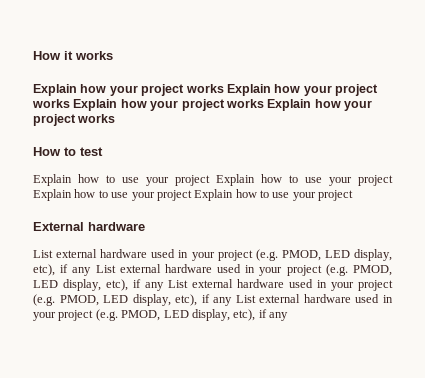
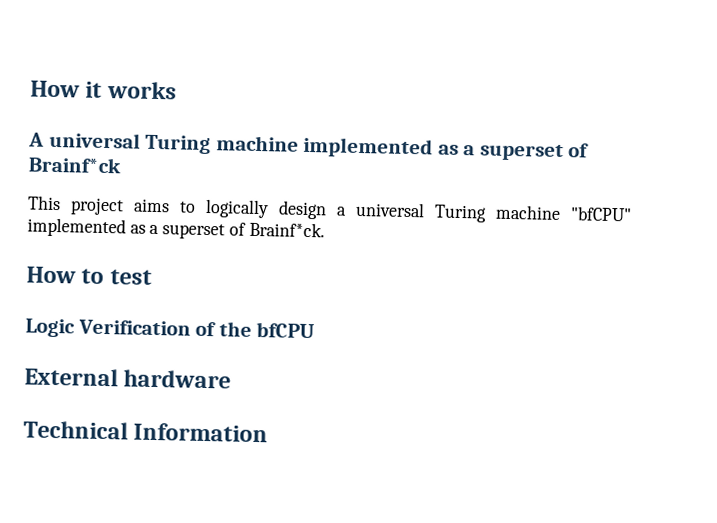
[33,84,378,96] [32,99,372,111] [33,114,116,126] [33,147,103,156] [33,174,393,186] [33,189,354,201] [33,222,145,231] [33,249,392,261] [33,264,392,276] [33,279,393,291] [33,294,393,306] [33,309,288,321] Explain how your project works Explain how your project works Explain how your project works Explain how your project works // How to test // Explain how to use your project Explain how to use your project Explain how to use your project Explain how to use your project // External hardware // List external hardware used in your project (e.g. PMOD, LED display, etc), if any List external hardware used in your project (e.g. PMOD, LED display, etc), if any List external hardware used in your project (e.g. PMOD, LED display, etc), if any List external hardware used in your project (e.g. PMOD, LED display, etc), if any -> [28,131,590,162] [28,156,121,174] [27,195,632,223] [27,217,325,240] [26,266,152,285] [25,318,316,339] [24,367,232,389] [23,420,269,443] A universal Turing machine implemented as a superset of Brainf*ck // This project aims to logically design a universal Turing machine "bfCPU" implemented as a superset of Brainf*ck. // How to test // Logic Verification of the bfCPU // External hardware // Technical Information

